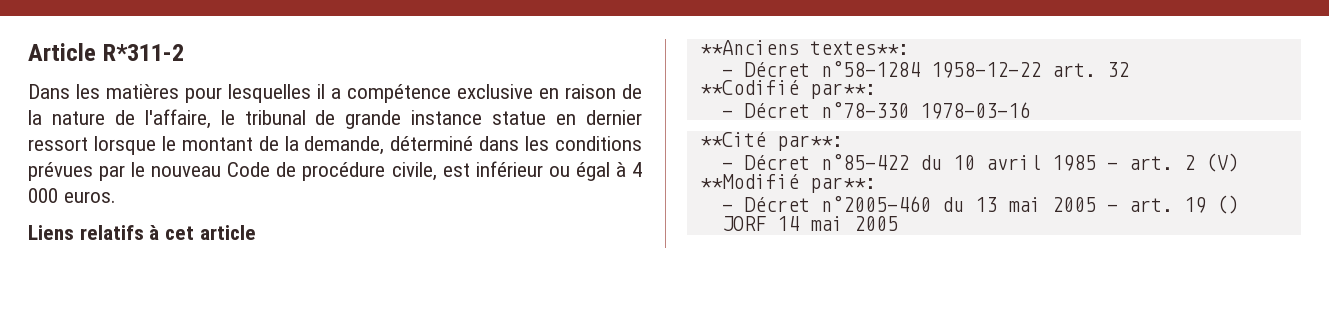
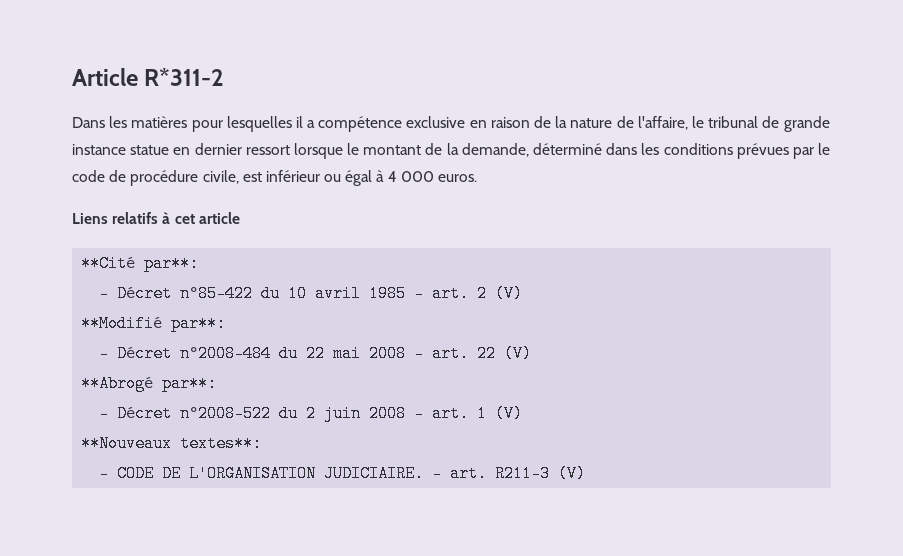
[151,162,271,177] nouveau Code -> [72,170,105,182] code
[699,40,909,55] [721,60,1129,78] [699,80,876,99] [721,101,1030,119] // **Anciens textes**: // - Décret n°58-1284 1958-12-22 art. 32 // **Codifié par**: // - Décret n°78-330 1978-03-16 -> (240, 218) none
[820,195,1239,214] [721,216,898,231] n°2005-460 du 13 mai 2005 - art. 19 () JORF 14 mai 2005 -> [180,345,533,362] [81,375,218,392] [99,405,524,422] [81,435,263,452] [99,465,587,482] n°2008-484 du 22 mai 2008 - art. 22 (V) // **Abrogé par**: // - Décret n°2008-522 du 2 juin 2008 - art. 1 (V) // **Nouveaux textes**: // - CODE DE L'ORGANISATION JUDICIAIRE. - art. R211-3 (V)

